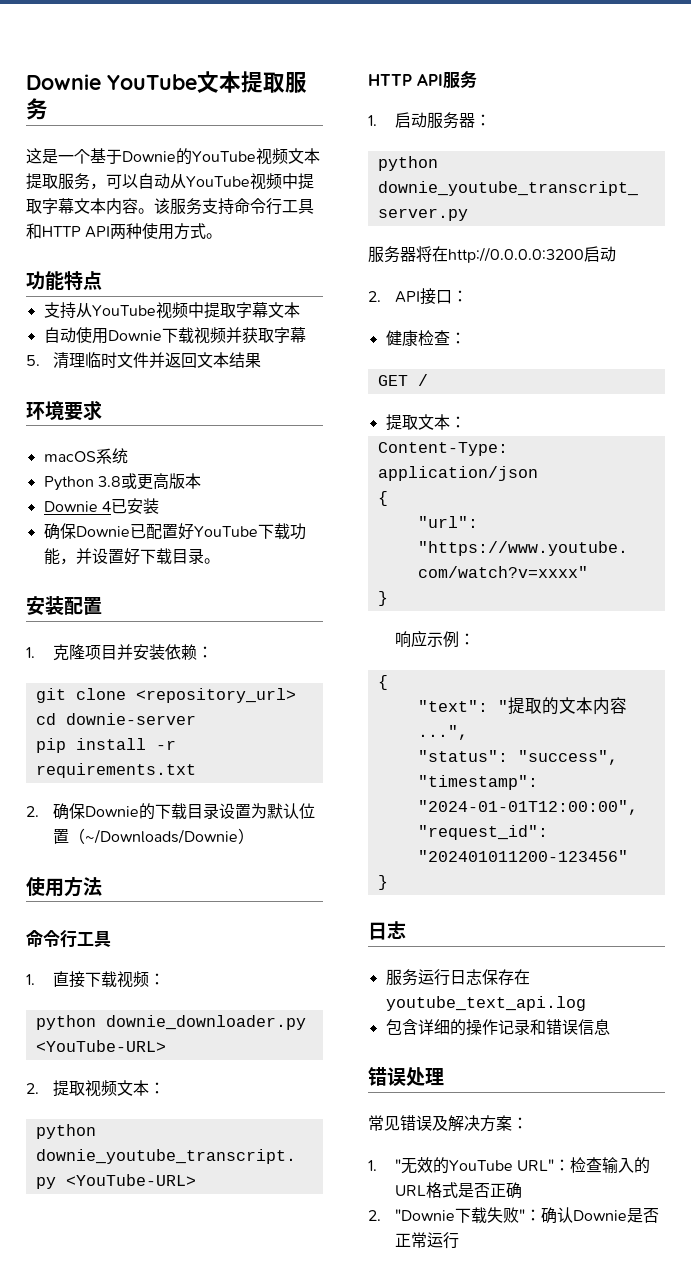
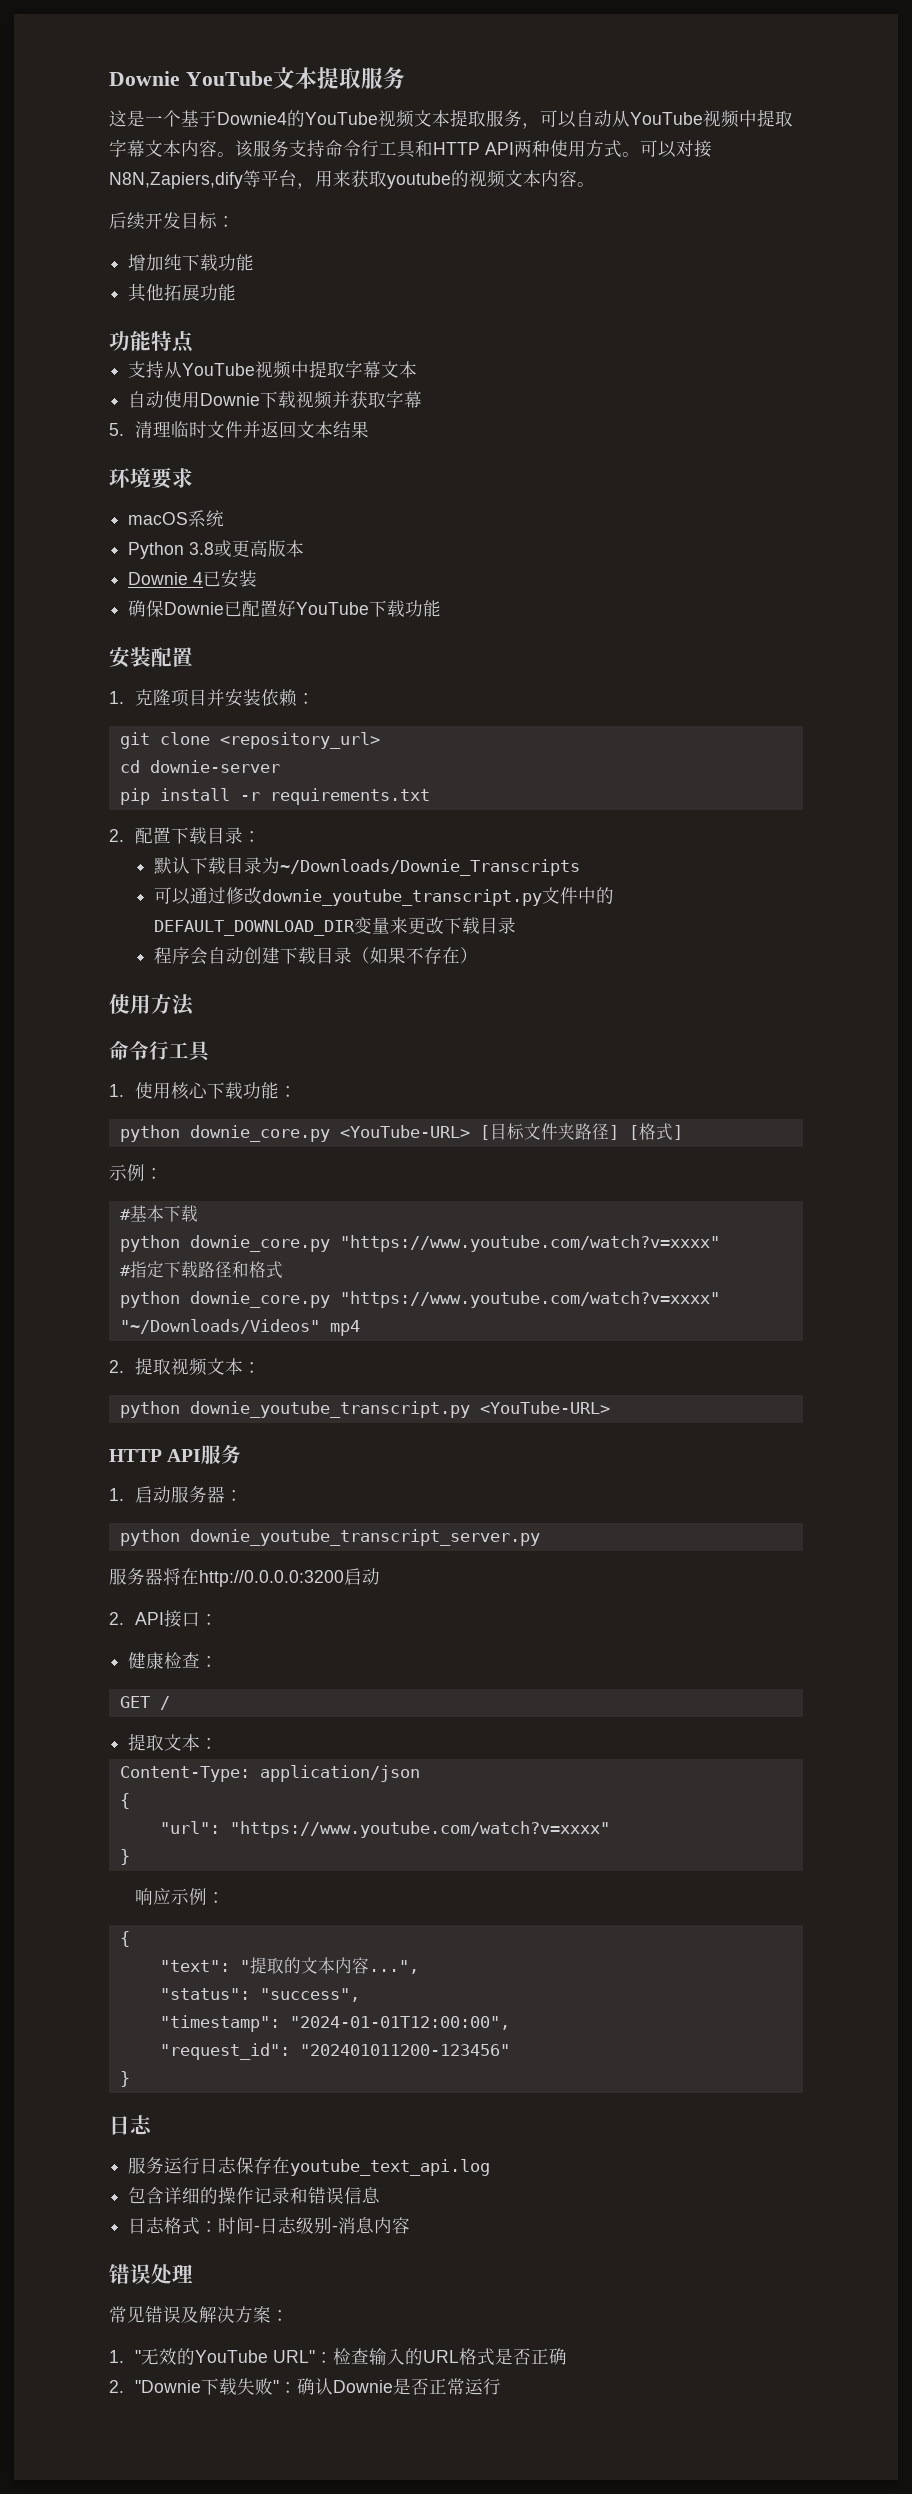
[122,151,176,162] Downie -> [217,112,287,125] Downie4
(223, 236) none -> [640,140,712,158] [109,170,595,189] [109,212,235,230] [128,254,255,271] [128,283,237,302] 可以对接N8N,Zapiers,dify等平台，用来获取youtube的视频文本内容。 // 后续开发目标： // 增加纯下载功能 // 其他拓展功能
[59,548,220,565] ，并设置好下载目录。 -> (442, 608) none
[52,803,315,820] [52,828,238,844] 确保Downie的下载目录设置为默认位置（~/Downloads/Downie -> [134,827,261,844] [154,857,581,876] [154,887,615,906] [154,917,517,936] [154,947,461,965] 配置下载目录： // 默认下载目录为~/Downloads/Downie_Transcripts // 可以通过修改downie_youtube_transcript.py文件中的DEFAULT_DOWNLOAD_DIR变量来更改下载目录 // 程序会自动创建下载目录（如果不存在
[52,971,165,988] [35,1015,306,1030] [35,1040,166,1052] 直接下载视频： // python downie_downloader.py <YouTube-URL> -> [134,1082,297,1100] [119,1123,683,1142] [109,1164,163,1181] [119,1205,198,1222] [119,1235,720,1252] [119,1261,283,1279] [119,1291,720,1308] [119,1319,360,1336] 使用核心下载功能： // python downie_core.py <YouTube-URL> [目标文件夹路径] [格式] // 示例： // #基本下载 // python downie_core.py "https://www.youtube.com/watch?v=xxxx" // #指定下载路径和格式 // python downie_core.py "https://www.youtube.com/watch?v=xxxx" "~/Downloads/Videos" mp4
(610, 1027) none -> [128,2217,411,2235] // 日志格式：时间-日志级别-消息内容

